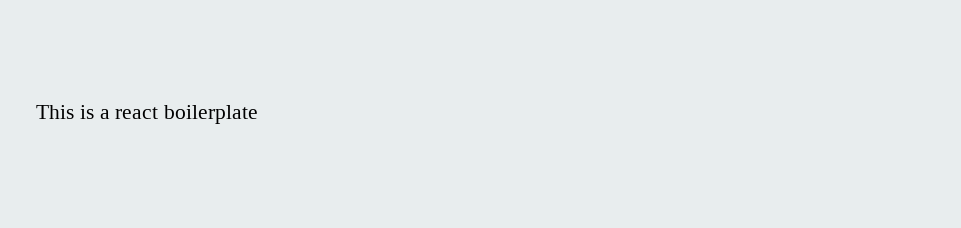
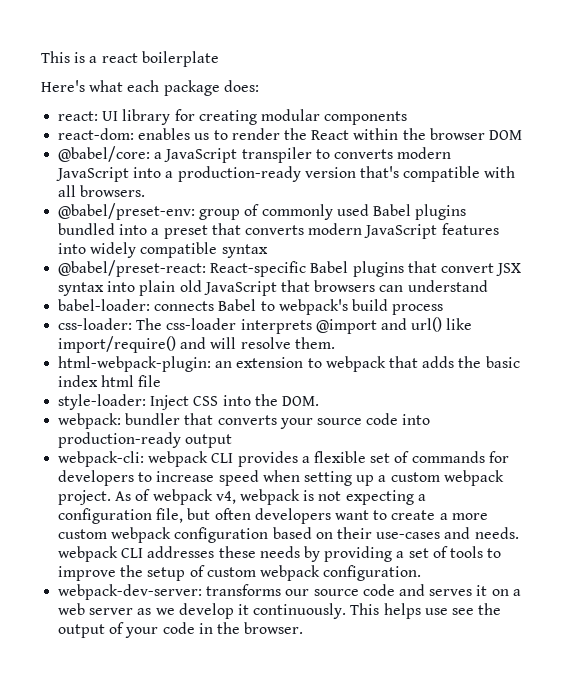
(259, 114) none -> [41,80,259,96] [58,109,408,125] [58,128,522,140] [58,146,452,163] [56,166,516,182] [58,185,146,197] [58,203,467,220] [58,223,499,239] [58,242,268,258] [58,260,522,277] [58,280,488,296] [58,299,444,315] [58,317,473,334] [58,336,335,353] [58,356,520,372] [58,375,162,387] [58,394,319,410] [58,413,431,429] [58,432,233,448] [58,451,509,467] [58,470,504,486] [58,489,426,505] [58,508,488,524] [58,527,519,543] [58,546,502,562] [58,565,422,581] [58,584,521,600] [58,603,502,619] [58,622,304,638] // Here's what each package does: // react: UI library for creating modular components // react-dom: enables us to render the React within the browser DOM // @babel/core: a JavaScript transpiler to converts modern JavaScript into a production-ready version that's compatible with all browsers. // @babel/preset-env: group of commonly used Babel plugins bundled into a preset that converts modern JavaScript features into widely compatible syntax // @babel/preset-react: React-specific Babel plugins that convert JSX syntax into plain old JavaScript that browsers can understand // babel-loader: connects Babel to webpack's build process // css-loader: The css-loader interprets @import and url() like import/require() and will resolve them. // html-webpack-plugin: an extension to webpack that adds the basic index html file // style-loader: Inject CSS into the DOM. // webpack: bundler that converts your source code into production-ready output // webpack-cli: webpack CLI provides a flexible set of commands for developers to increase speed when setting up a custom webpack project. As of webpack v4, webpack is not expecting a configuration file, but often developers want to create a more custom webpack configuration based on their use-cases and needs. webpack CLI addresses these needs by providing a set of tools to improve the setup of custom webpack configuration. // webpack-dev-server: transforms our source code and serves it on a web server as we develop it continuously. This helps use see the output of your code in the browser.

